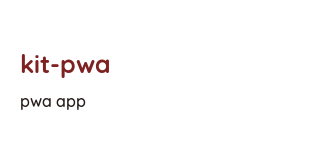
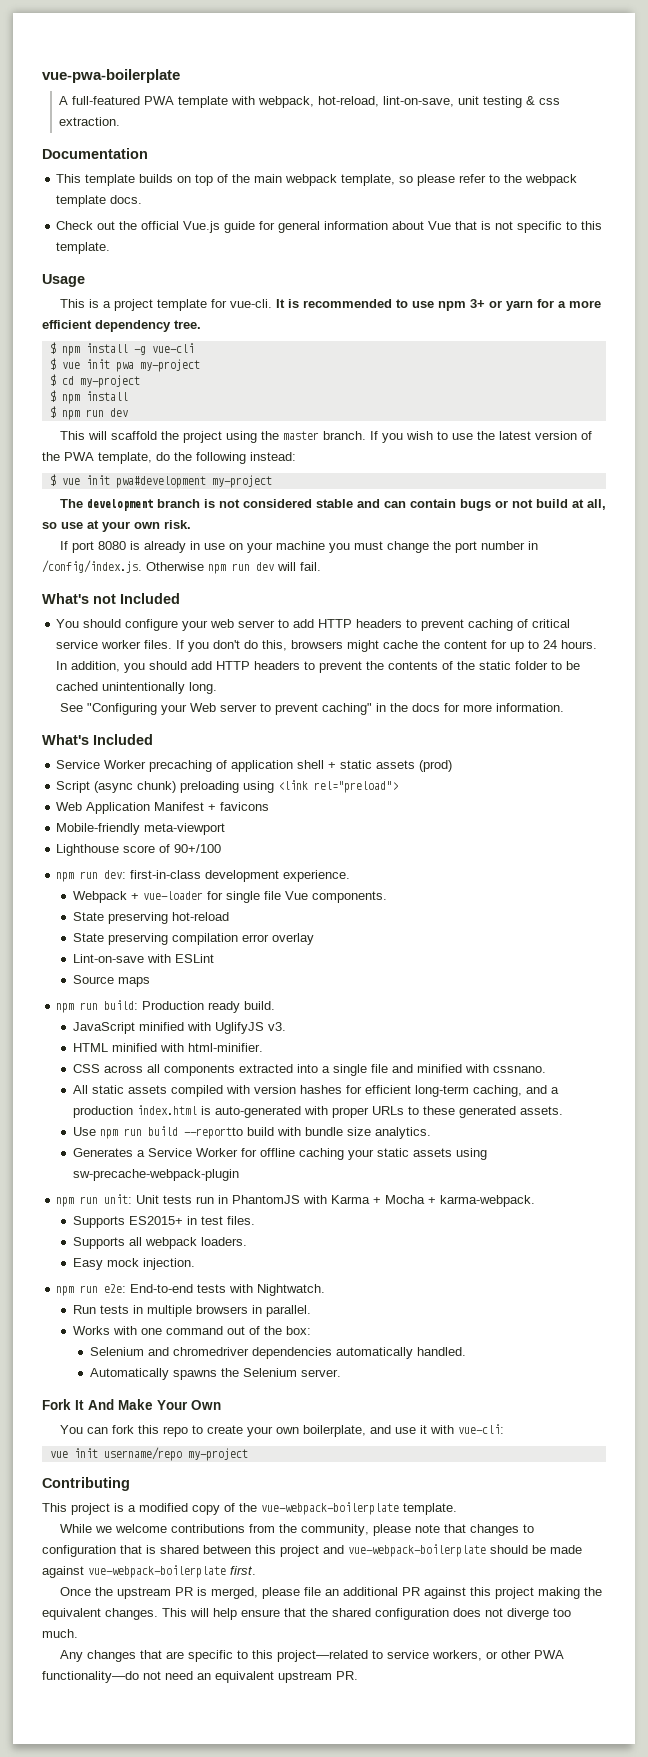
[20,54,111,78] [20,98,87,110] kit-pwa // pwa app -> [42,69,180,83] [58,96,560,108] [58,117,120,126] [42,148,148,159] [56,174,578,186] [56,195,143,207] [56,221,603,233] [56,242,111,254] [42,274,85,287] [59,299,601,311] [42,320,201,332] [49,342,194,356] [49,358,200,372] [49,374,140,388] [49,390,128,404] [49,406,128,420] [59,431,592,443] [42,452,296,464] [49,474,272,488] [59,499,606,511] [42,520,191,532] [59,541,538,553] [42,560,321,574] [42,593,180,604] [56,619,571,631] [56,640,598,652] [56,661,581,673] [56,682,218,694] [59,703,564,715] [42,734,153,745] [56,760,453,772] [56,780,399,793] [56,802,270,814] [56,823,226,835] [56,844,222,856] [56,870,351,882] [73,891,388,903] [73,912,230,924] [73,933,315,945] [73,954,215,963] [73,975,151,987] [56,1000,276,1013] [73,1022,287,1034] [73,1043,264,1052] [73,1064,547,1076] [73,1085,560,1097] [73,1105,564,1118] [73,1126,432,1139] [73,1148,488,1160] [73,1169,240,1181] [56,1194,536,1207] [73,1216,256,1228] [73,1237,248,1249] [73,1258,196,1270] [56,1284,326,1296] [73,1305,312,1317] [73,1326,312,1335] [89,1347,466,1359] [89,1368,341,1380] [42,1399,221,1410] [59,1424,504,1437] [49,1447,248,1461] [42,1477,130,1491] [42,1502,457,1515] [59,1524,534,1536] [42,1544,582,1557] [42,1565,256,1578] [59,1587,602,1599] [42,1608,571,1620] [42,1629,78,1638] [59,1650,564,1662] [42,1671,358,1683] vue-pwa-boilerplate // A full-featured PWA template with webpack, hot-reload, lint-on-save, unit testing & css extraction. // Documentation // This template builds on top of the main webpack template, so please refer to the webpack template docs. // Check out the official Vue.js guide for general information about Vue that is not specific to this template. // Usage // This is a project template for vue-cli. It is recommended to use npm 3+ or yarn for a more efficient dependency tree. // $ npm install -g vue-cli // $ vue init pwa my-project // $ cd my-project // $ npm install // $ npm run dev // This will scaffold the project using the master branch. If you wish to use the latest version of the PWA template, do the following instead: // $ vue init pwa#development my-project // The development branch is not considered stable and can contain bugs or not build at all, so use at your own risk. // If port 8080 is already in use on your machine you must change the port number in /config/index.js. Otherwise npm run dev will fail. // What's not Included // You should configure your web server to add HTTP headers to prevent caching of critical service worker files. If you don't do this, browsers might cache the content for up to 24 hours. In addition, you should add HTTP headers to prevent the contents of the static folder to be cached unintentionally long. // See "Configuring your Web server to prevent caching" in the docs for more information. // What's Included // Service Worker precaching of application shell + static assets (prod) // Script (async chunk) preloading using <link rel="preload"> // Web Application Manifest + favicons // Mobile-friendly meta-viewport // Lighthouse score of 90+/100 // npm run dev: first-in-class development experience. // Webpack + vue-loader for single file Vue components. // State preserving hot-reload // State preserving compilation error overlay // Lint-on-save with ESLint // Source maps // npm run build: Production ready build. // JavaScript minified with UglifyJS v3. // HTML minified with html-minifier. // CSS across all components extracted into a single file and minified with cssnano. // All static assets compiled with version hashes for efficient long-term caching, and a production index.html is auto-generated with proper URLs to these generated assets. // Use npm run build --reportto build with bundle size analytics. // Generates a Service Worker for offline caching your static assets using sw-precache-webpack-plugin // npm run unit: Unit tests run in PhantomJS with Karma + Mocha + karma-webpack. // Supports ES2015+ in test files. // Supports all webpack loaders. // Easy mock injection. // npm run e2e: End-to-end tests with Nightwatch. // Run tests in multiple browsers in parallel. // Works with one command out of the box: // Selenium and chromedriver dependencies automatically handled. // Automatically spawns the Selenium server. // Fork It And Make Your Own // You can fork this repo to create your own boilerplate, and use it with vue-cli: // vue init username/repo my-project // Contributing // This project is a modified copy of the vue-webpack-boilerplate template. // While we welcome contributions from the community, please note that changes to configuration that is shared between this project and vue-webpack-boilerplate should be made against vue-webpack-boilerplate first. // Once the upstream PR is merged, please file an additional PR against this project making the equivalent changes. This will help ensure that the shared configuration does not diverge too much. // Any changes that are specific to this project—related to service workers, or other PWA functionality—do not need an equivalent upstream PR.

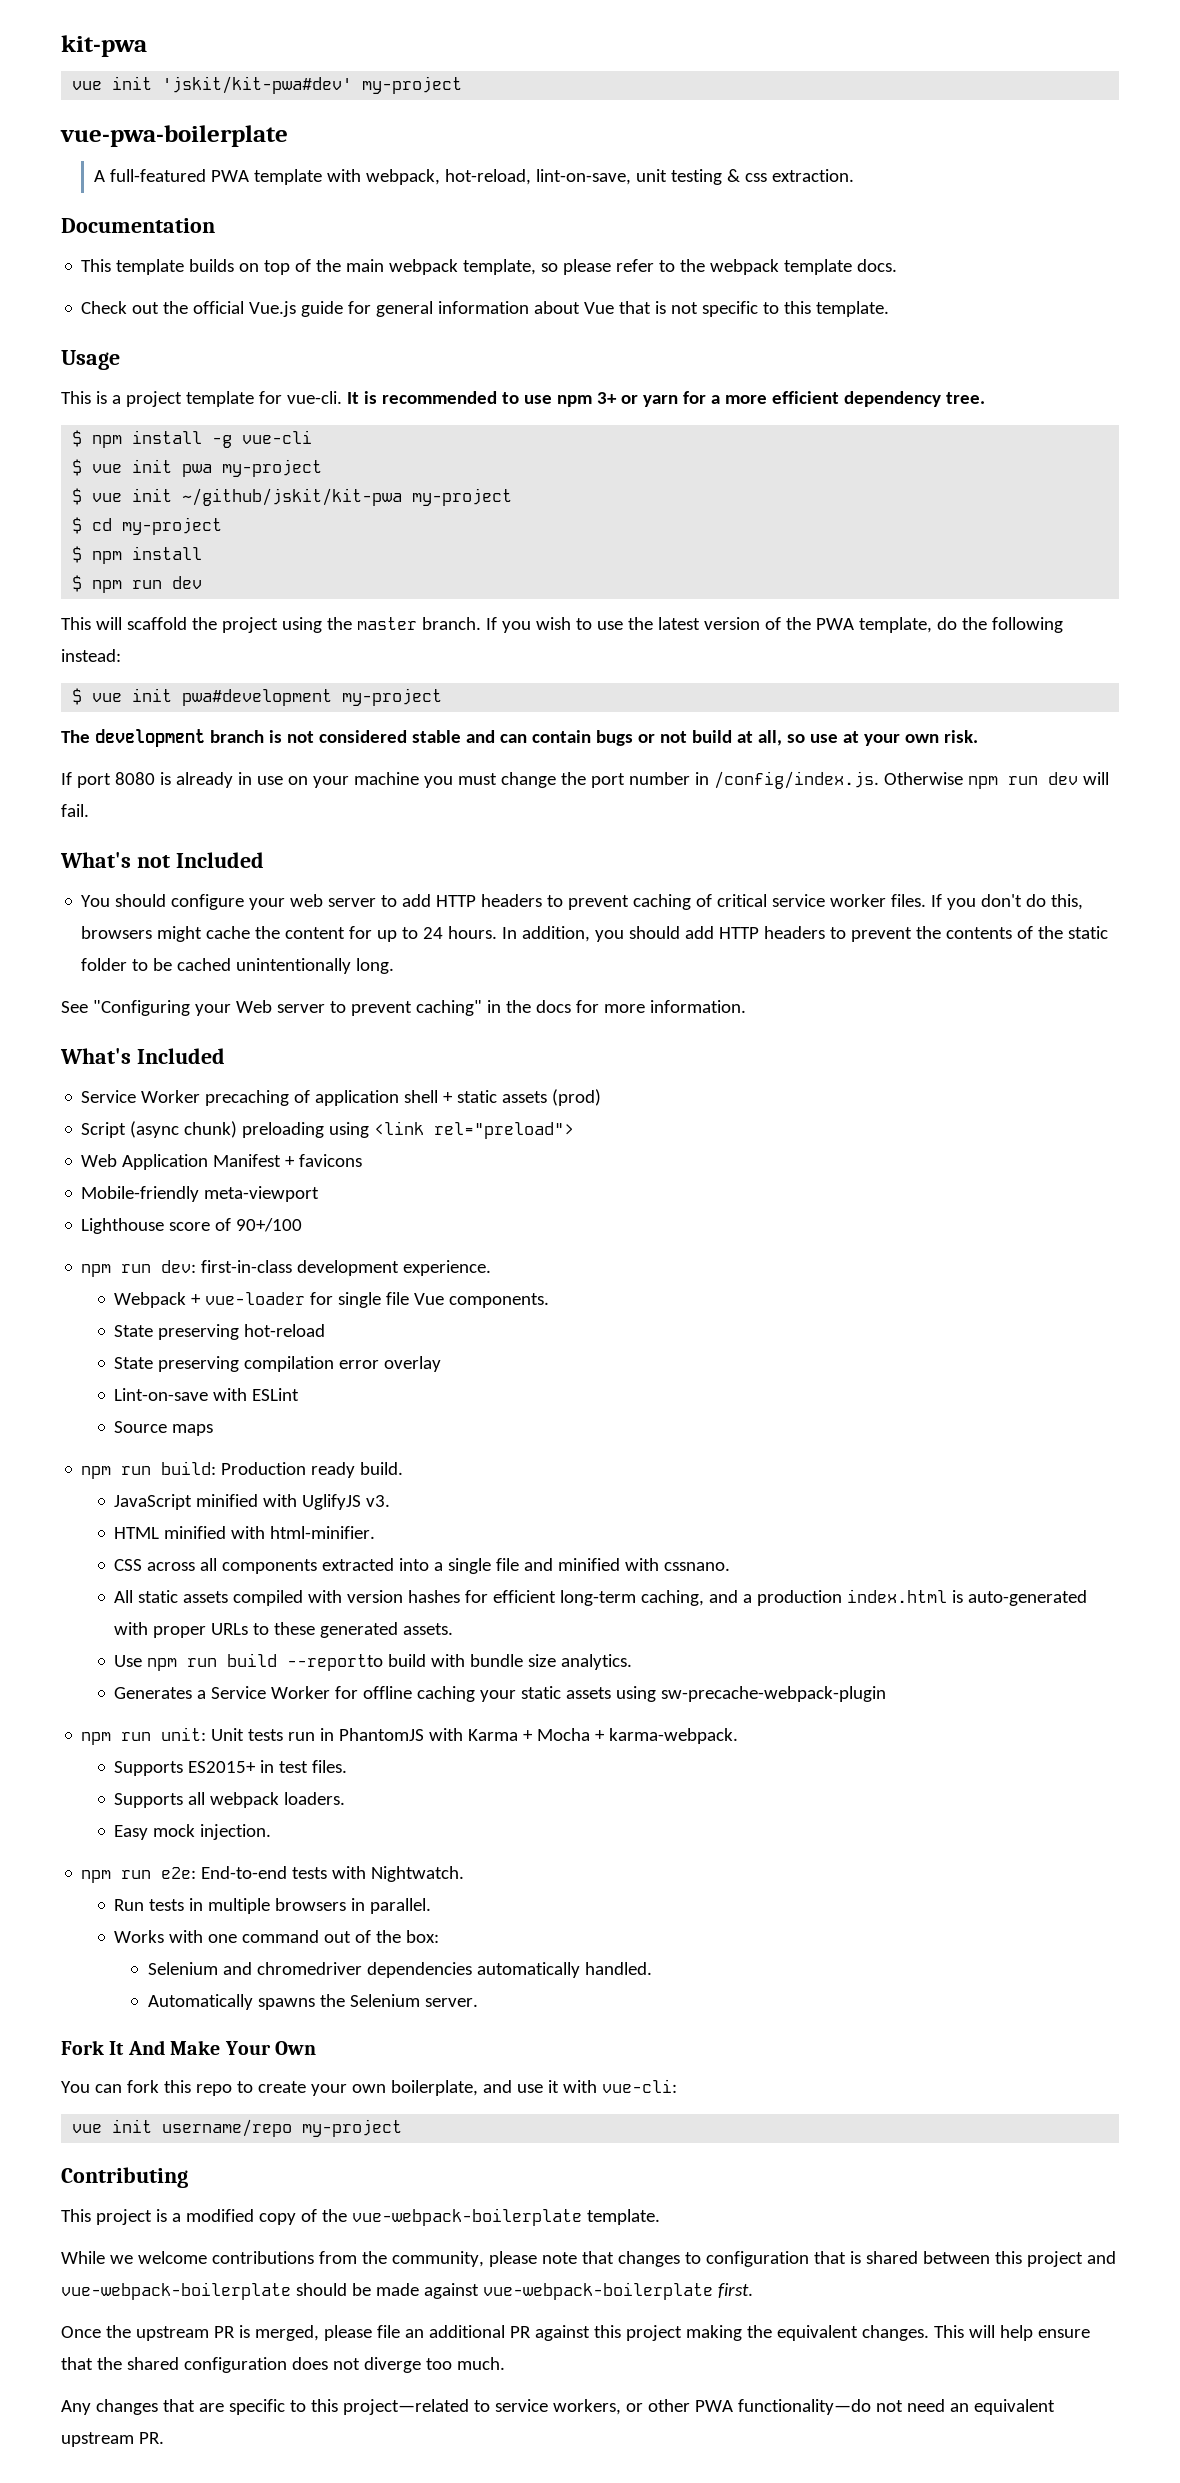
(42, 76) none -> [61,35,147,57] [72,76,463,94] kit-pwa // vue init 'jskit/kit-pwa#dev' my-project //
(200, 365) none -> [72,488,513,506] // $ vue init ~/github/jskit/kit-pwa my-project

